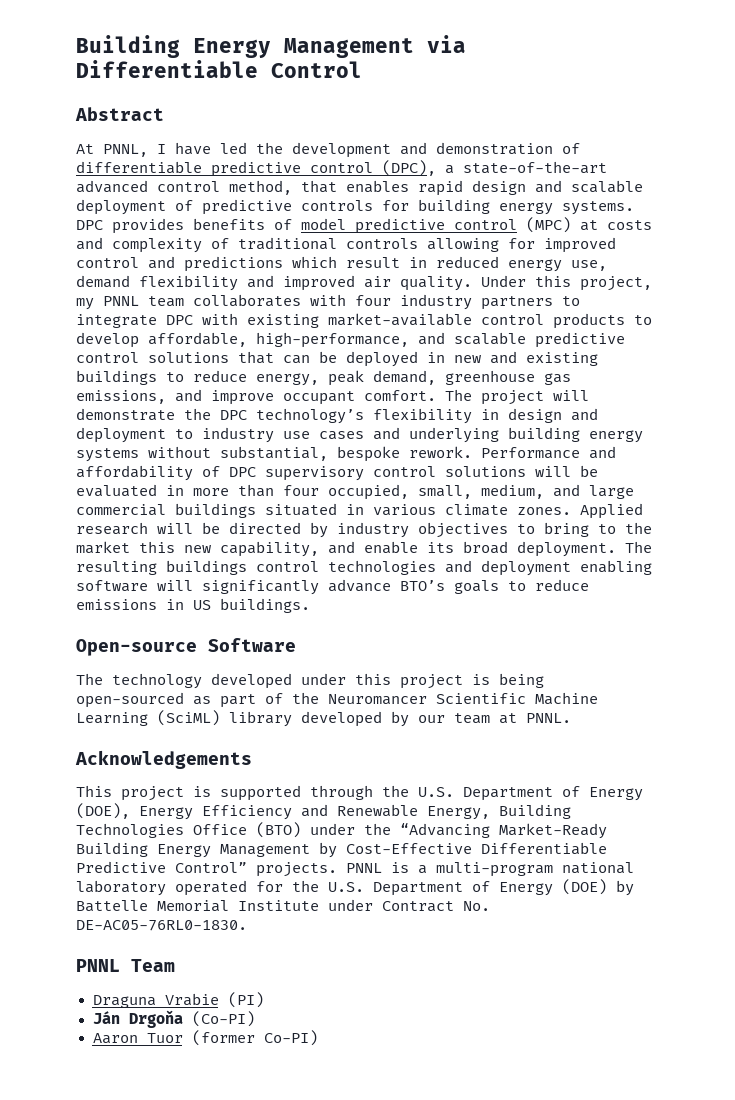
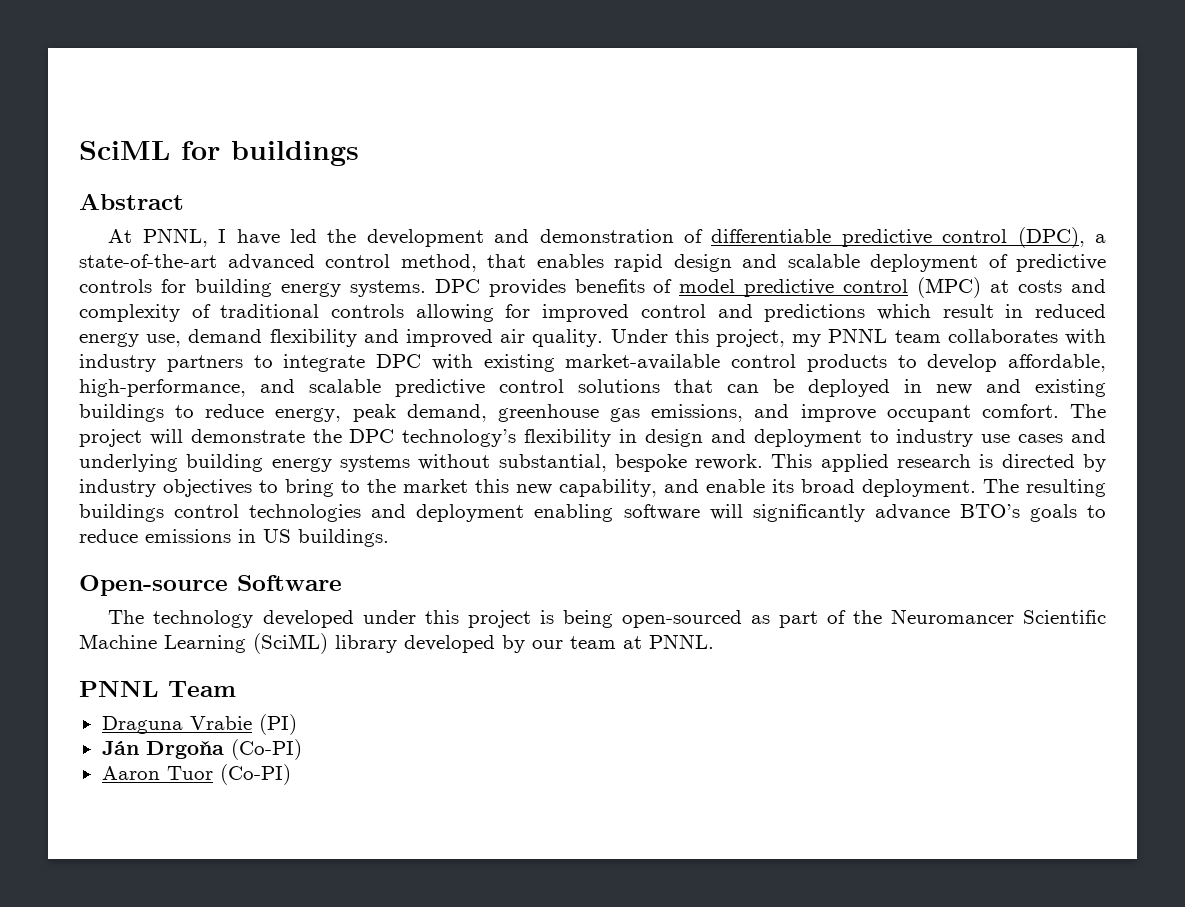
[76,35,466,58] [76,60,362,78] Building Energy Management via Differentiable Control -> [79,141,359,166] SciML for buildings
[355,295,391,306] four -> (1107, 337) none
[481,446,616,459] [76,465,598,481] [76,484,634,500] [76,503,643,519] [76,522,220,535] Performance and affordability of DPC supervisory control solutions will be evaluated in more than four occupied, small, medium, and large commercial buildings situated in various climate zones. Applied research will be -> [771,454,994,472] This applied research is
[75,750,252,769] [76,785,643,801] [76,803,571,820] [76,822,607,839] [76,842,607,858] [76,861,634,877] [76,879,634,896] [76,899,490,912] [76,920,247,931] // Acknowledgements // This project is supported through the U.S. Department of Energy (DOE), Energy Efficiency and Renewable Energy, Building Technologies Office (BTO) under the “Advancing Market-Ready Building Energy Management by Cost-Effective Differentiable Predictive Control” projects. PNNL is a multi-program national laboratory operated for the U.S. Department of Energy (DOE) by Battelle Memorial Institute under Contract No. DE-AC05-76RL0-1830. -> (714, 641) none
[191,1030,318,1046] (former Co-PI) -> [219,764,291,785] (Co-PI)

